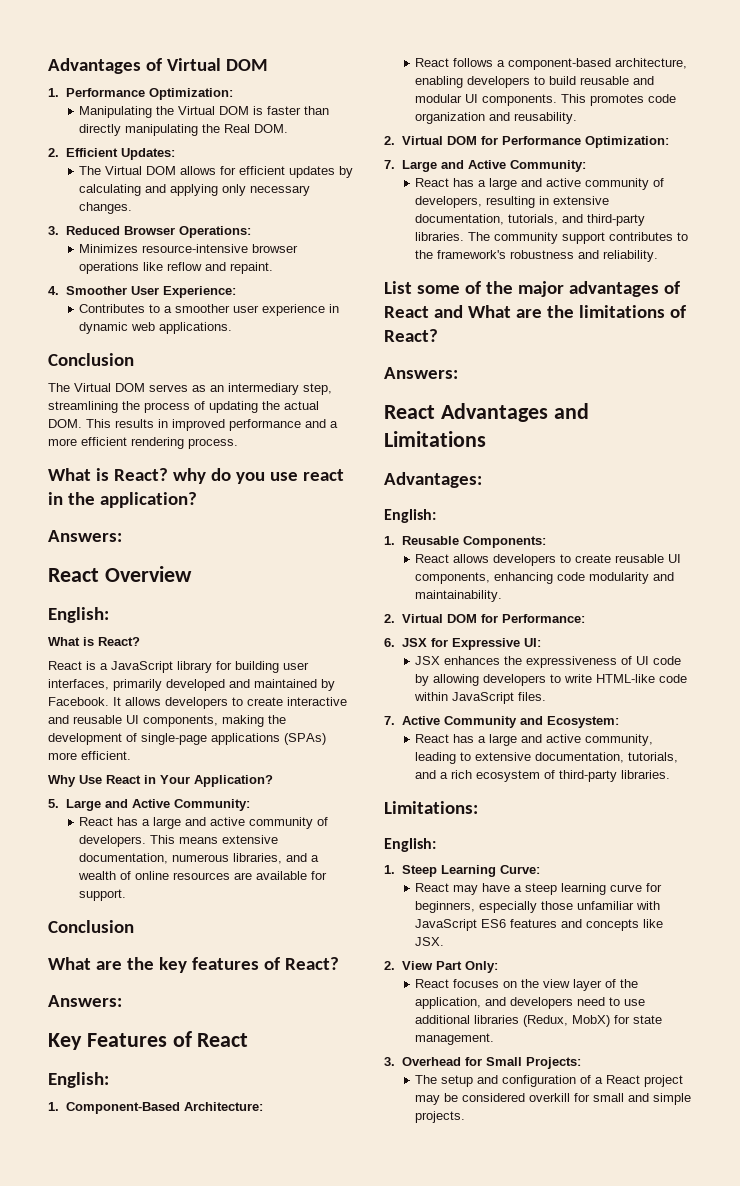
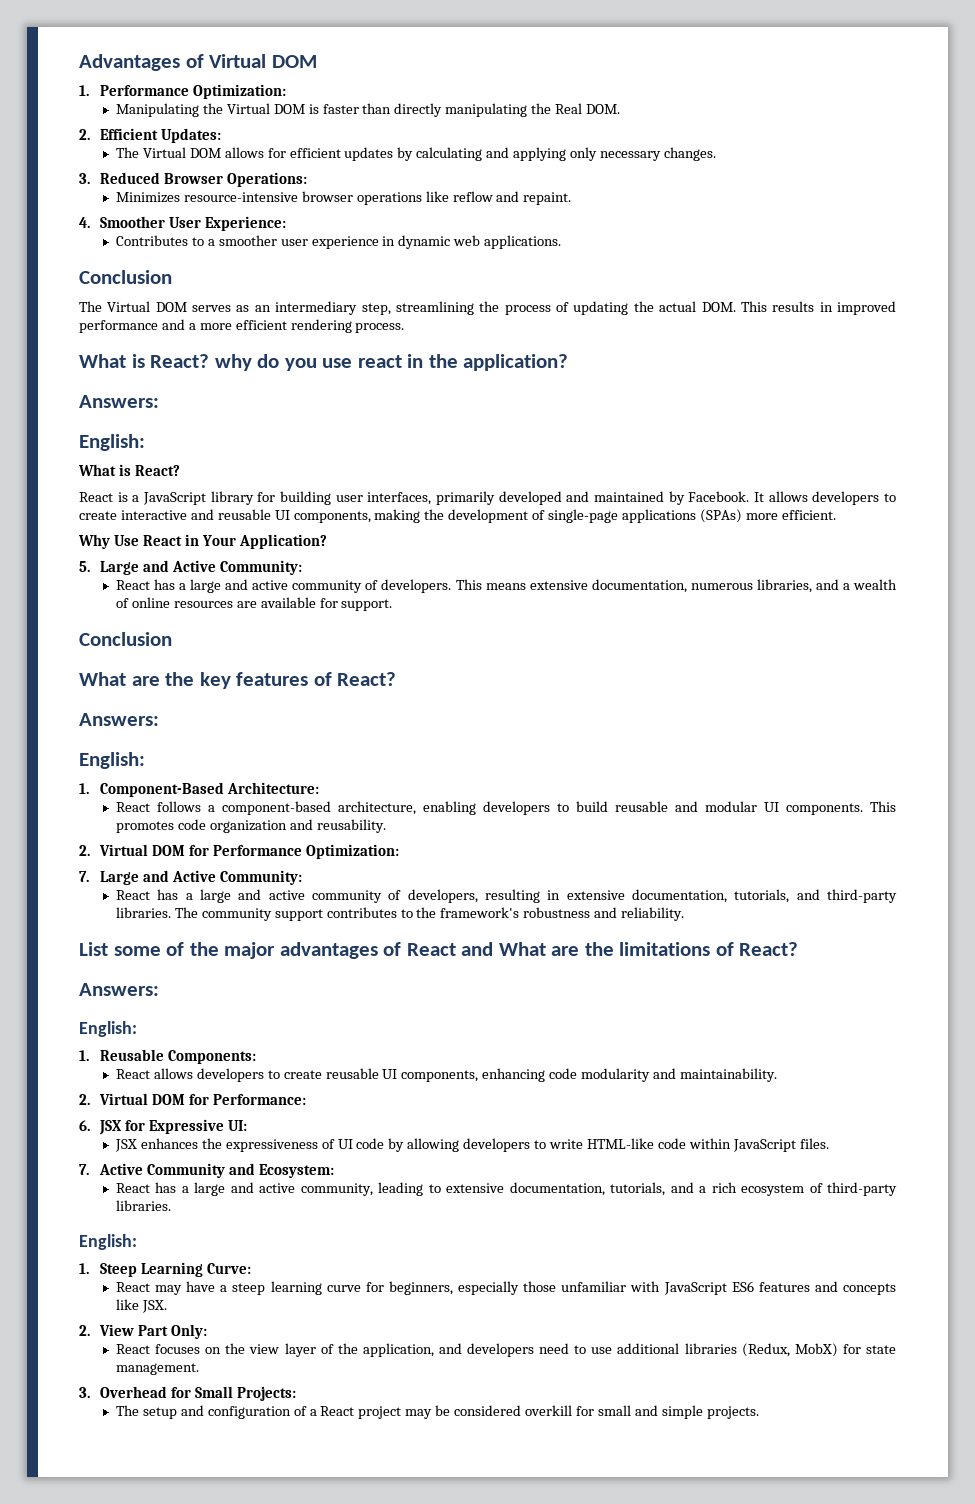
[48,566,192,582] // React Overview -> (159, 401) none
[48,1031,249,1050] // Key Features of React -> (159, 719) none
[384,403,589,422] [384,431,486,447] [384,472,482,488] // React Advantages and Limitations // Advantages: -> (159, 989) none
[384,801,478,814] // Limitations: -> (171, 1205) none

